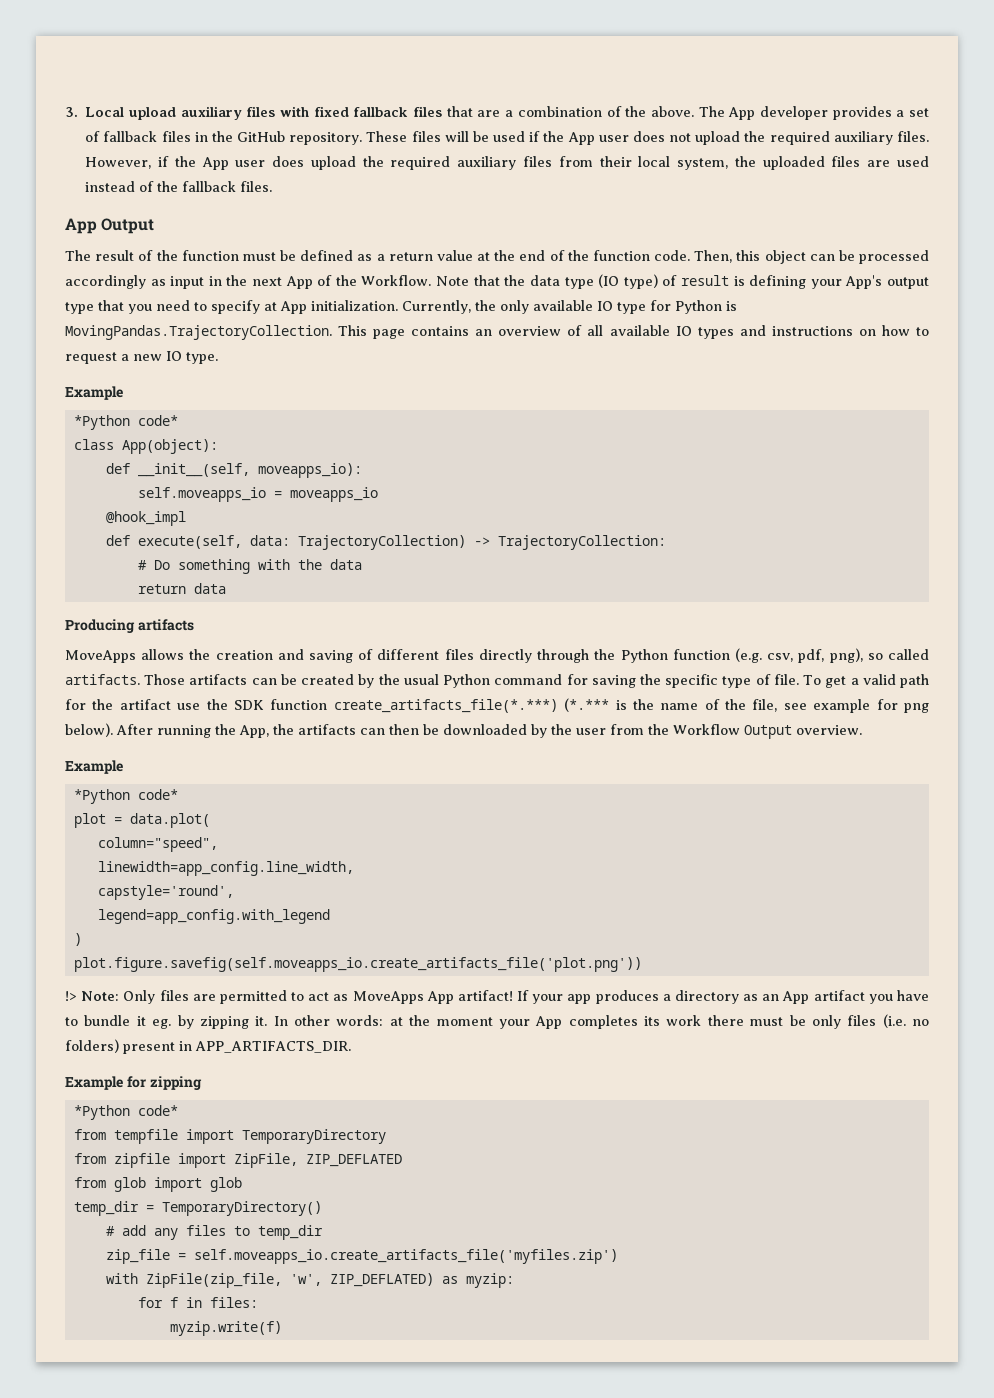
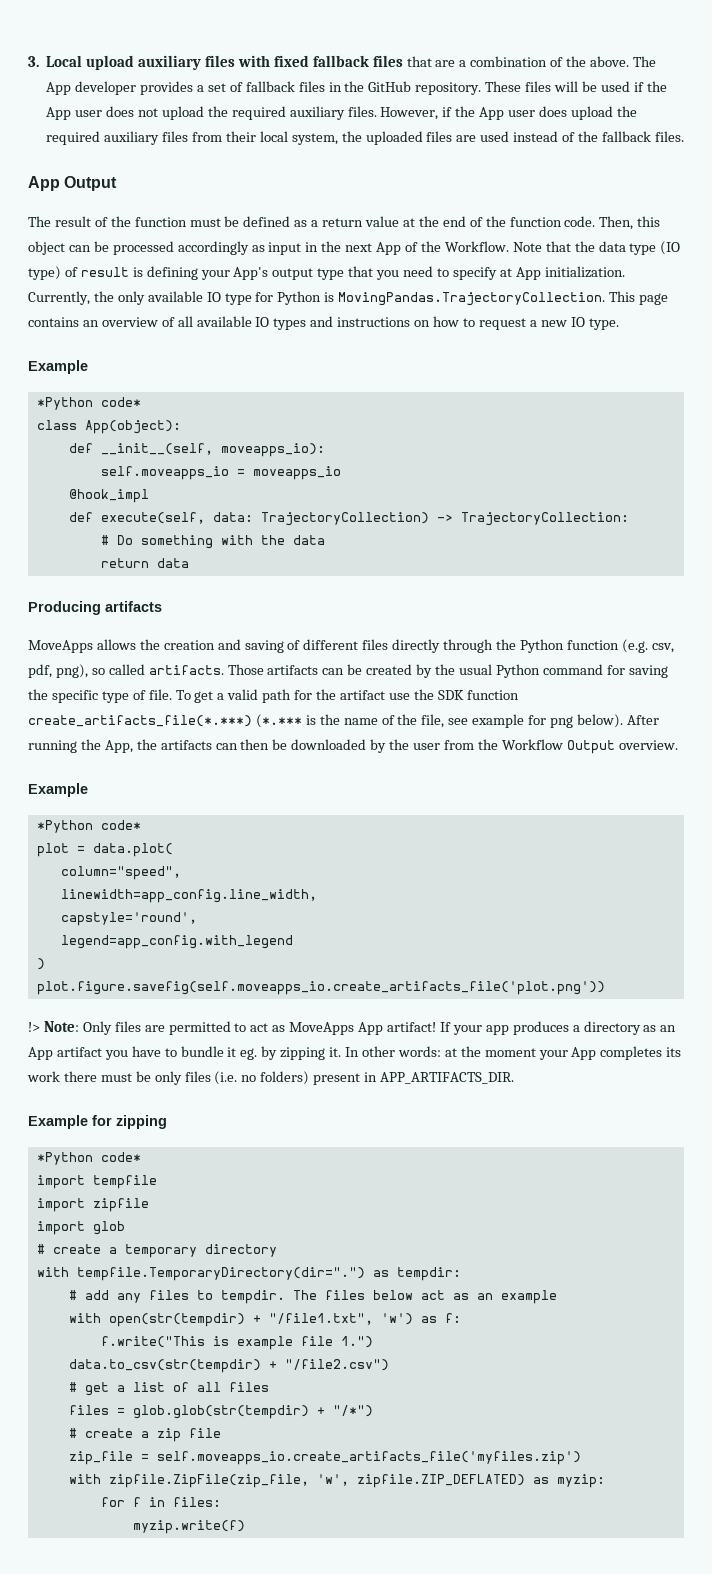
[73,1129,106,1140] from -> [36,1175,85,1189] import
[185,1129,386,1144] [73,1153,402,1168] [73,1177,242,1192] [73,1201,322,1216] import TemporaryDirectory // from zipfile import ZipFile, ZIP_DEFLATED // from glob import glob // temp_dir = TemporaryDirectory() -> [36,1198,149,1212] [36,1221,125,1235] [36,1244,277,1258] [36,1267,461,1281] // import zipfile // import glob // # create a temporary directory // with tempfile.TemporaryDirectory(dir=".") as tempdir:
[257,1225,323,1240] temp_dir -> [220,1290,557,1304] [68,1313,461,1327] [100,1336,373,1350] [68,1359,389,1373] [68,1382,269,1396] [68,1405,373,1419] [68,1428,221,1442] tempdir. The files below act as an example // with open(str(tempdir) + "/file1.txt", 'w') as f: // f.write("This is example file 1.") // data.to_csv(str(tempdir) + "/file2.csv") // # get a list of all files // files = glob.glob(str(tempdir) + "/*") // # create a zip file
[145,1273,434,1288] ZipFile(zip_file, 'w', ZIP_DEFLATED) -> [108,1474,525,1488] zipfile.ZipFile(zip_file, 'w', zipfile.ZIP_DEFLATED)

